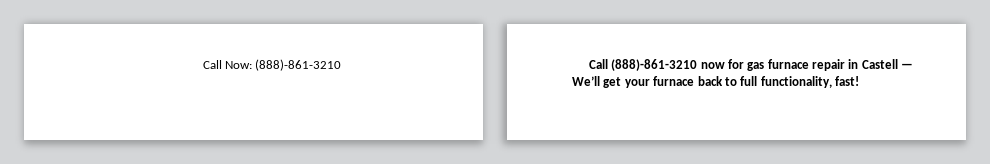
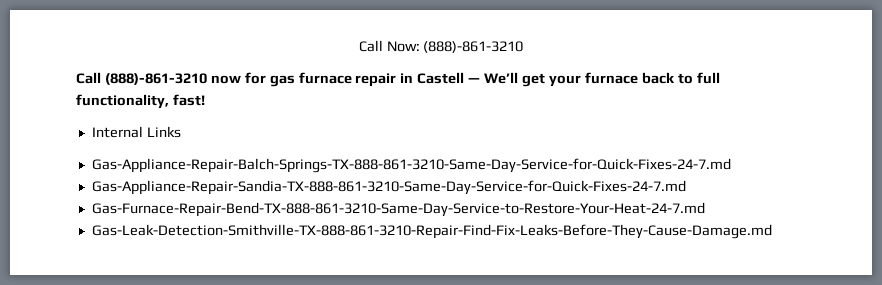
(859, 81) none -> [91,126,181,138] [91,158,731,173] [91,180,686,195] [91,202,705,217] [91,224,772,239] // Internal Links // Gas-Appliance-Repair-Balch-Springs-TX-888-861-3210-Same-Day-Service-for-Quick-Fixes-24-7.md // Gas-Appliance-Repair-Sandia-TX-888-861-3210-Same-Day-Service-for-Quick-Fixes-24-7.md // Gas-Furnace-Repair-Bend-TX-888-861-3210-Same-Day-Service-to-Restore-Your-Heat-24-7.md // Gas-Leak-Detection-Smithville-TX-888-861-3210-Repair-Find-Fix-Leaks-Before-They-Cause-Damage.md

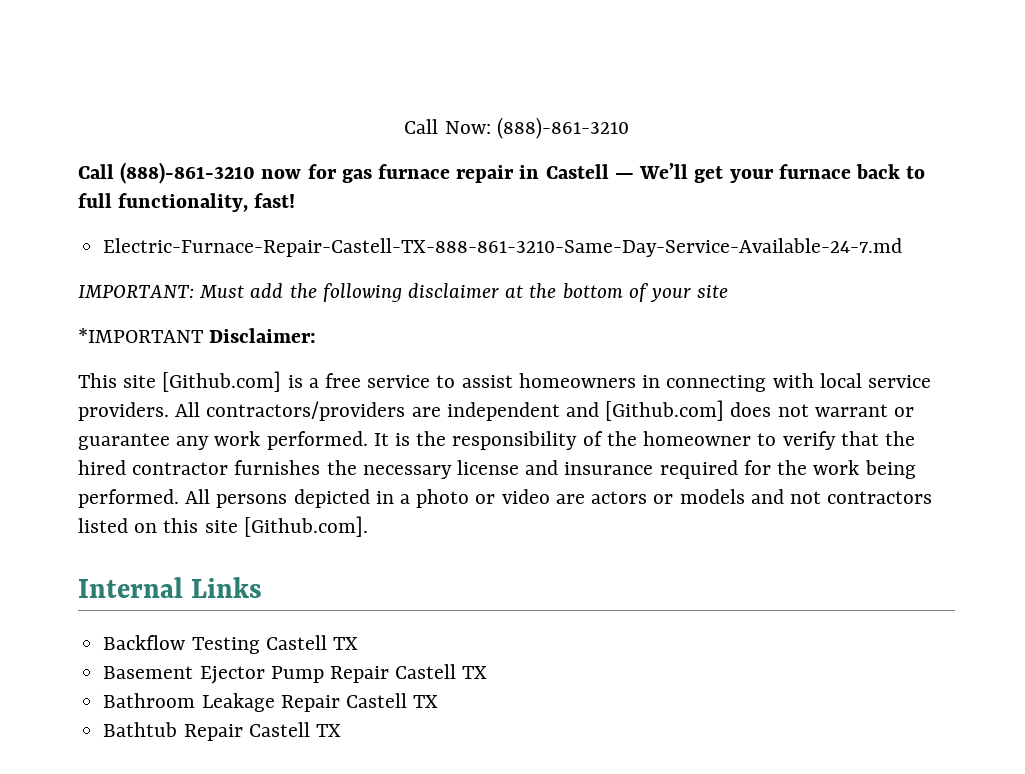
[91,126,181,138] [91,158,731,173] [91,180,686,195] [91,202,705,217] [91,224,772,239] Internal Links // Gas-Appliance-Repair-Balch-Springs-TX-888-861-3210-Same-Day-Service-for-Quick-Fixes-24-7.md // Gas-Appliance-Repair-Sandia-TX-888-861-3210-Same-Day-Service-for-Quick-Fixes-24-7.md // Gas-Furnace-Repair-Bend-TX-888-861-3210-Same-Day-Service-to-Restore-Your-Heat-24-7.md // Gas-Leak-Detection-Smithville-TX-888-861-3210-Repair-Find-Fix-Leaks-Before-They-Cause-Damage.md -> [103,238,903,257] [78,283,729,302] [78,328,317,343] [78,371,931,392] [78,400,915,421] [78,431,915,450] [78,460,916,479] [78,489,933,508] [78,516,368,537] [78,577,263,598] [103,635,358,654] [103,664,488,684] [103,693,439,712] [103,722,341,741] Electric-Furnace-Repair-Castell-TX-888-861-3210-Same-Day-Service-Available-24-7.md // IMPORTANT: Must add the following disclaimer at the bottom of your site // *IMPORTANT Disclaimer: // This site [Github.com] is a free service to assist homeowners in connecting with local service providers. All contractors/providers are independent and [Github.com] does not warrant or guarantee any work performed. It is the responsibility of the homeowner to verify that the hired contractor furnishes the necessary license and insurance required for the work being performed. All persons depicted in a photo or video are actors or models and not contractors listed on this site [Github.com]. // Internal Links // Backflow Testing Castell TX // Basement Ejector Pump Repair Castell TX // Bathroom Leakage Repair Castell TX // Bathtub Repair Castell TX

